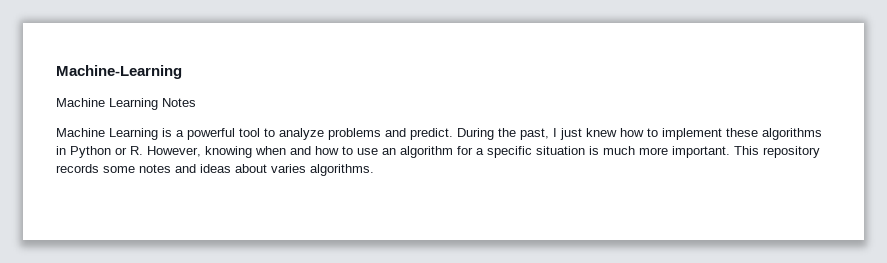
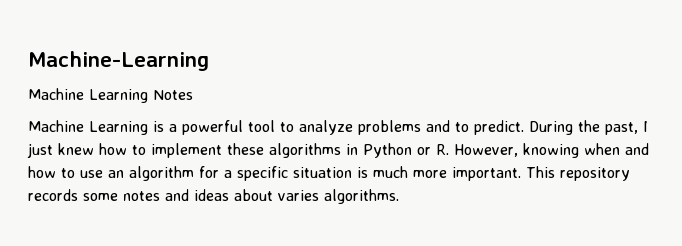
(406, 132) none -> [455,122,469,132] to

